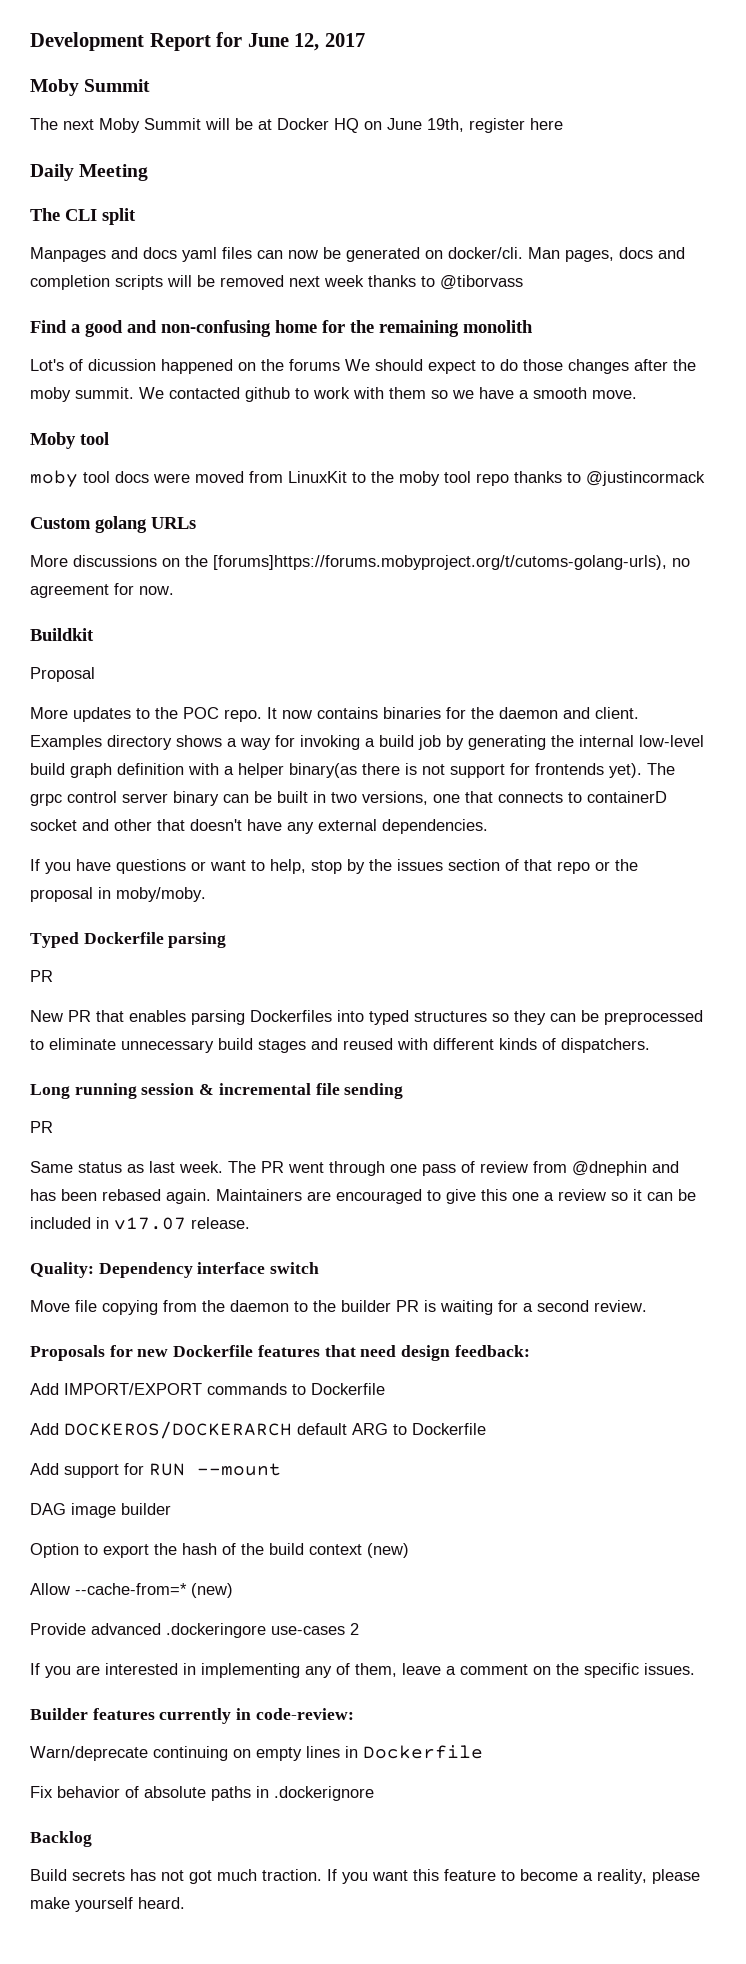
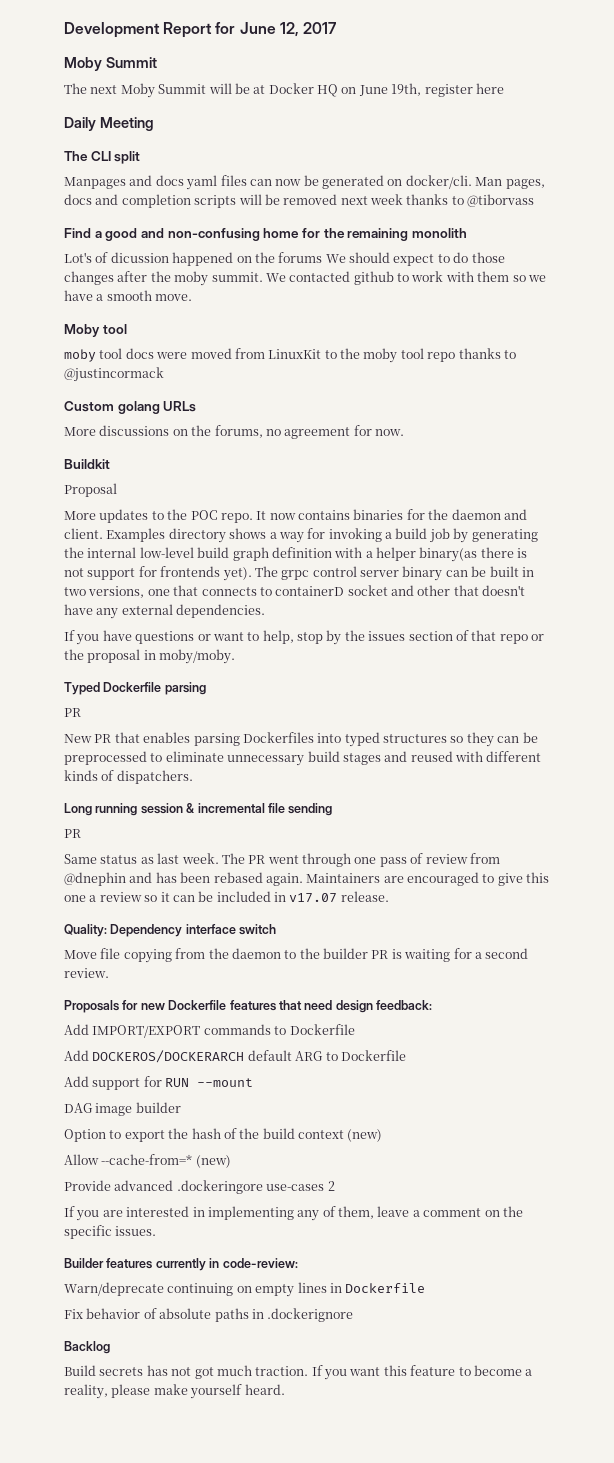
[213,555,667,570] [forums]https://forums.mobyproject.org/t/cutoms-golang-urls), -> [214,425,263,438] forums,

